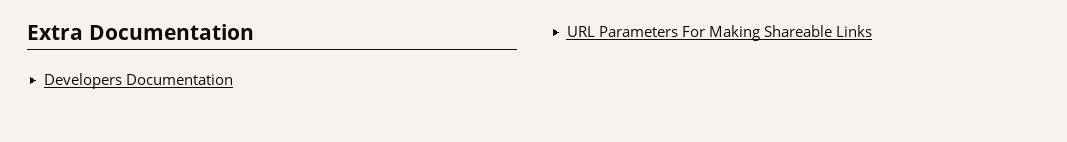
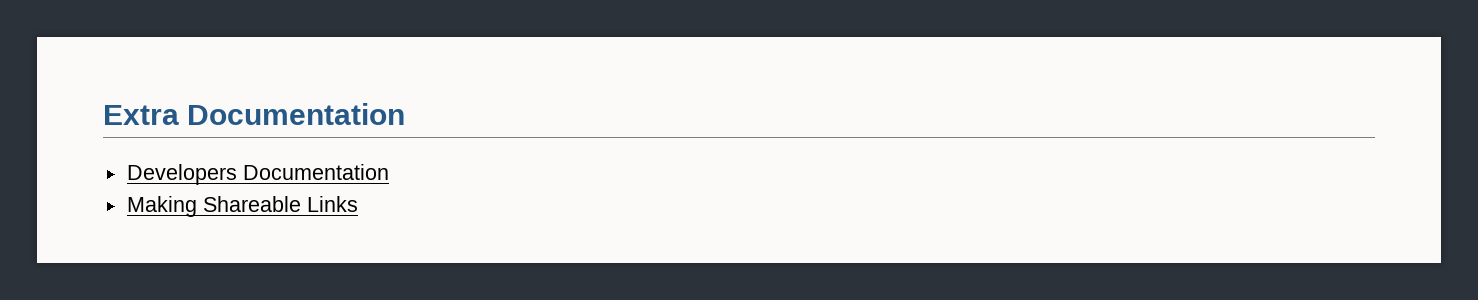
[566,26,705,37] URL Parameters For -> (389, 172) none

